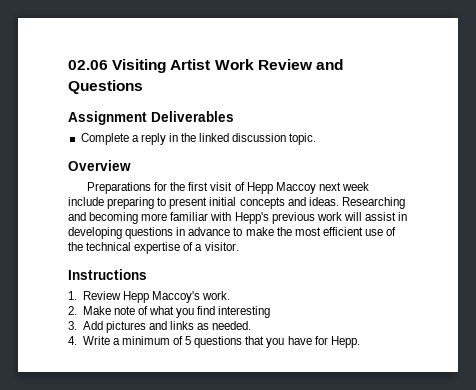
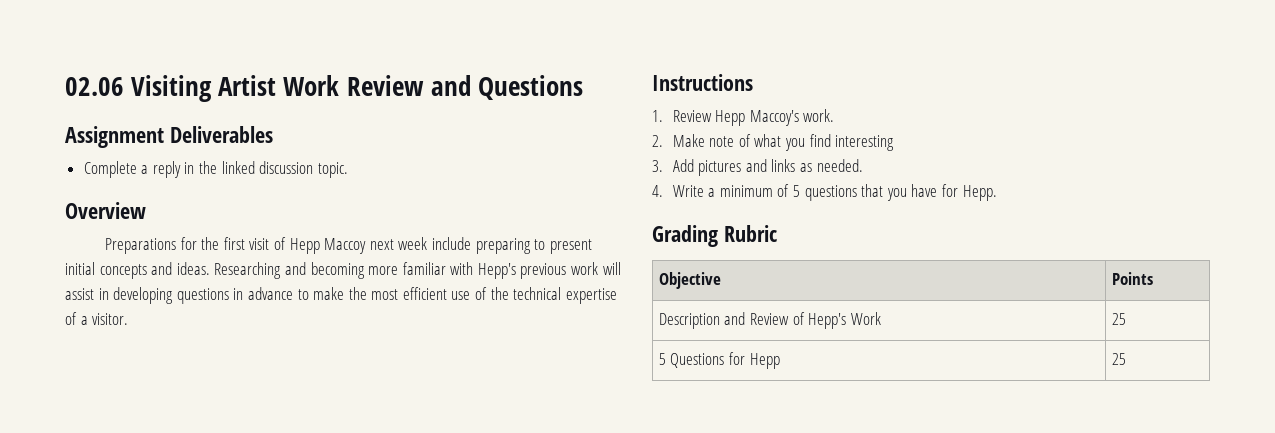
(360, 342) none -> [652,225,777,247] [658,272,721,289] [1111,272,1153,285] [658,312,881,329] [1111,313,1126,325] [658,352,780,369] [1111,353,1126,365] // Grading Rubric // Objective | Points // Description and Review of Hepp's Work | 25 // 5 Questions for Hepp | 25

